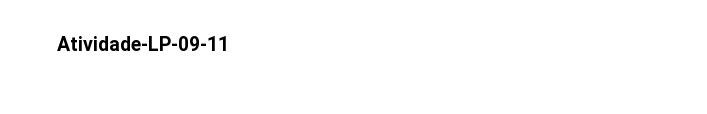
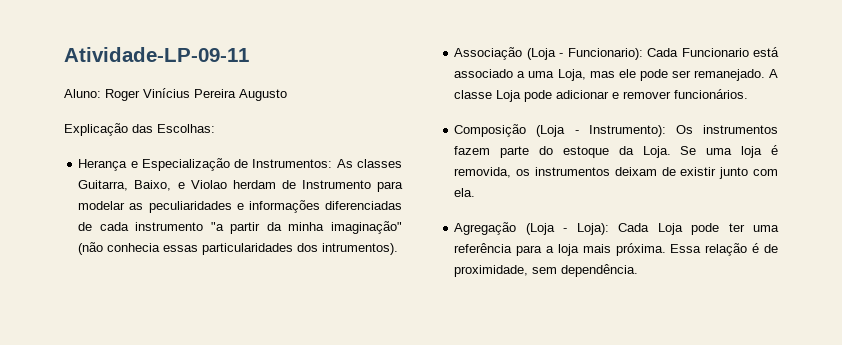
(229, 43) none -> [64,88,287,101] [64,123,215,136] [78,158,402,171] [78,180,403,192] [78,200,402,213] [78,221,403,234] [78,242,399,255] [454,47,779,60] [454,69,778,81] [454,89,749,102] [454,124,778,137] [454,145,778,158] [454,167,778,179] [454,188,476,197] [454,222,779,235] [454,243,778,256] [454,264,639,277] // Aluno: Roger Vinícius Pereira Augusto // Explicação das Escolhas: // Herança e Especialização de Instrumentos: As classes Guitarra, Baixo, e Violao herdam de Instrumento para modelar as peculiaridades e informações diferenciadas de cada instrumento "a partir da minha imaginação" (não conhecia essas particularidades dos intrumentos). // Associação (Loja - Funcionario): Cada Funcionario está associado a uma Loja, mas ele pode ser remanejado. A classe Loja pode adicionar e remover funcionários. // Composição (Loja - Instrumento): Os instrumentos fazem parte do estoque da Loja. Se uma loja é removida, os instrumentos deixam de existir junto com ela. // Agregação (Loja - Loja): Cada Loja pode ter uma referência para a loja mais próxima. Essa relação é de proximidade, sem dependência.

